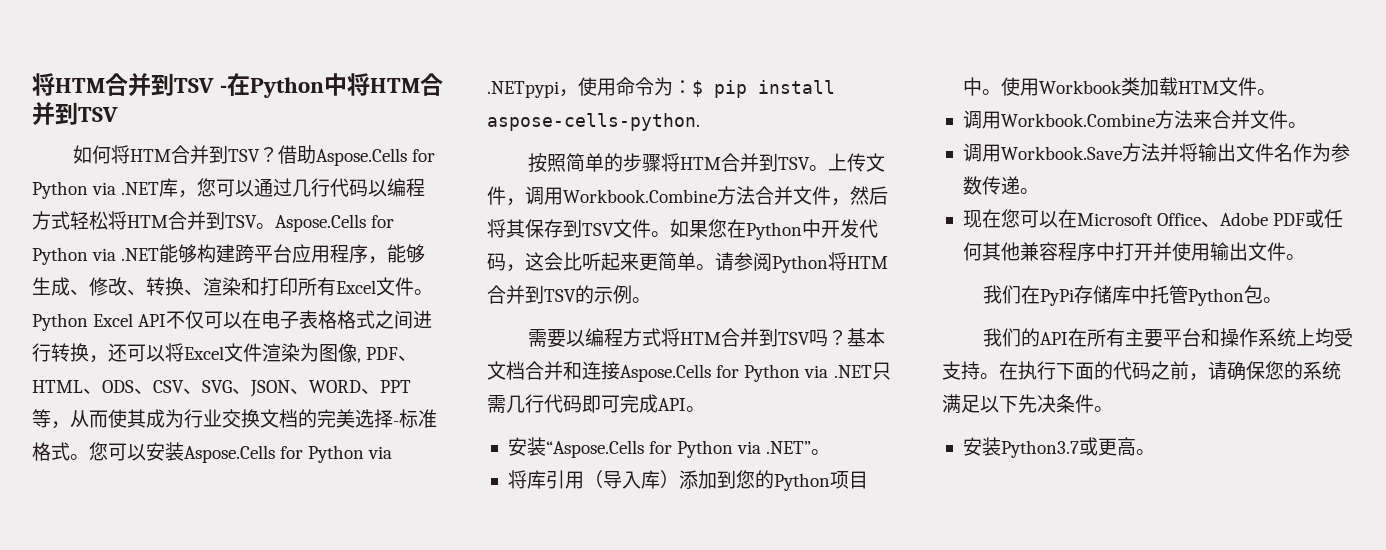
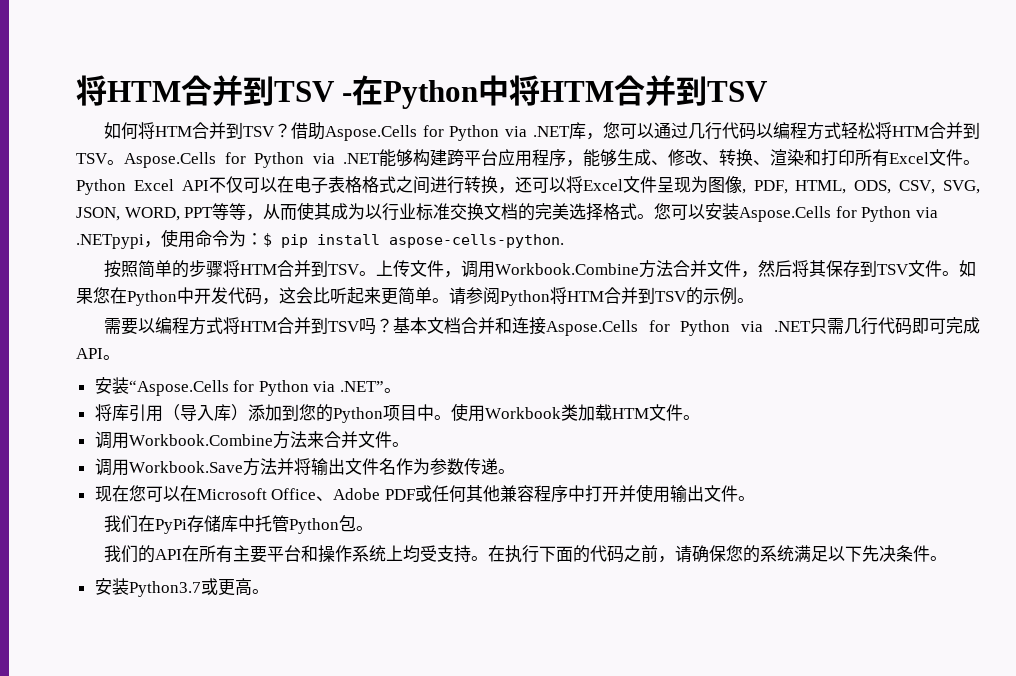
[262,343,300,362] 渲染 -> [656,177,691,193] 呈现
[366,347,418,361] [32,380,411,397] PDF、HTML、ODS、CSV、SVG、JSON、WORD、PPT -> [753,180,981,194] [76,203,230,221] PDF, HTML, ODS, CSV, SVG, JSON, WORD, PPT等
[184,409,222,428] 行业 -> [365,203,451,221] 以行业标准
[393,409,437,428] -标准 -> (604, 212) none

